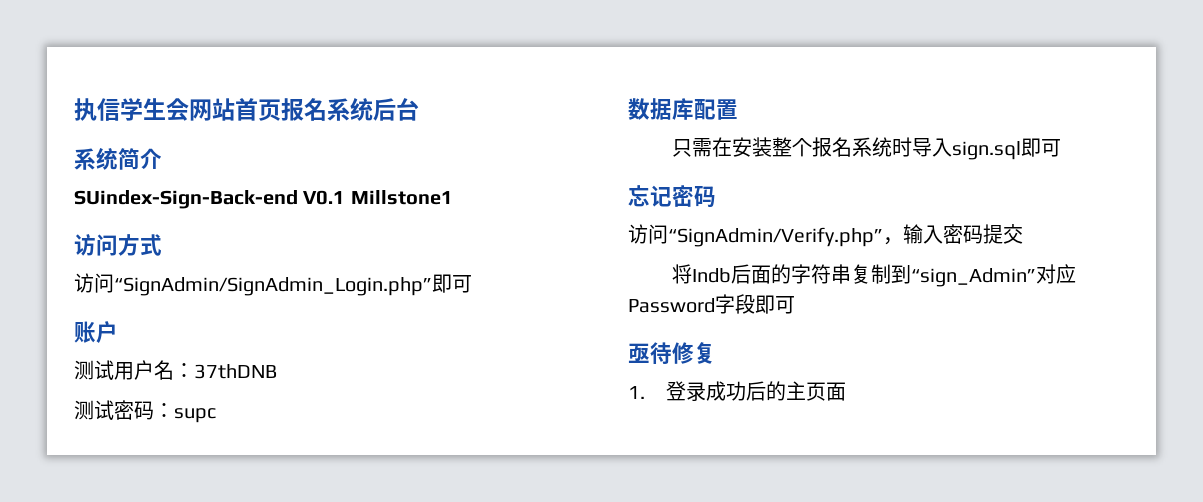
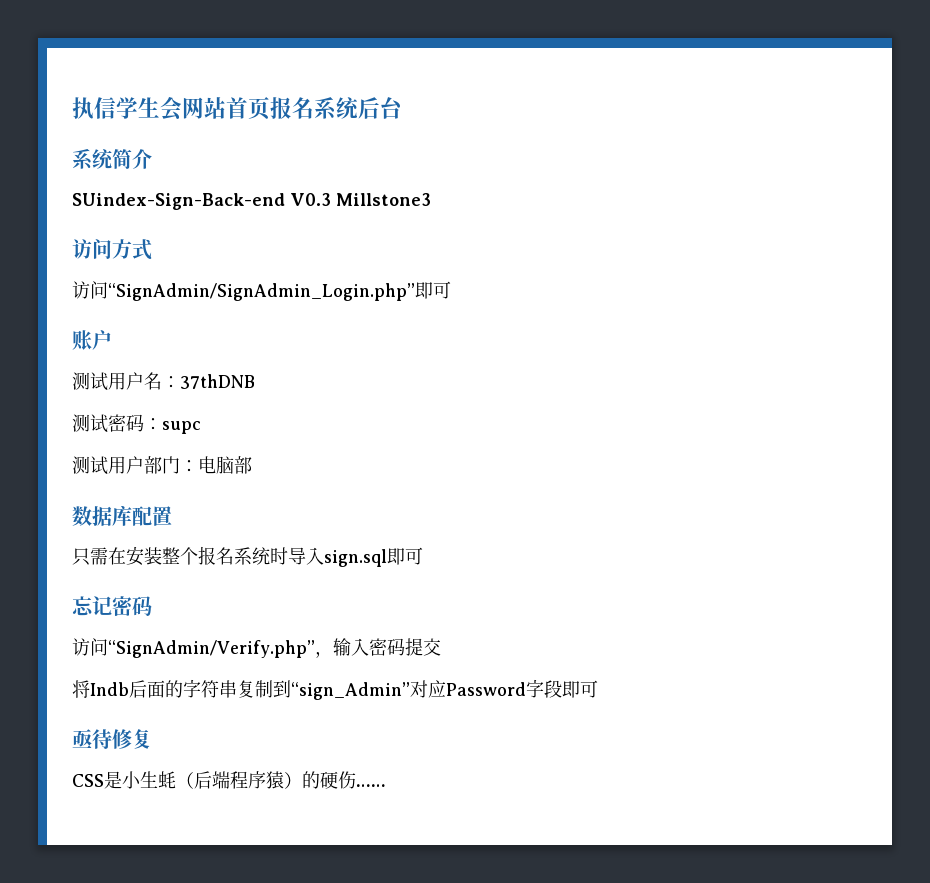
[303,190,453,205] V0.1 Millstone1 -> [290,193,431,206] V0.3 Millstone3
(216, 415) none -> [72,456,252,475] // 测试用户部门：电脑部
[628,381,846,401] 1.登录成功后的主页面 -> [72,771,386,789] CSS是小生蚝（后端程序猿）的硬伤……

